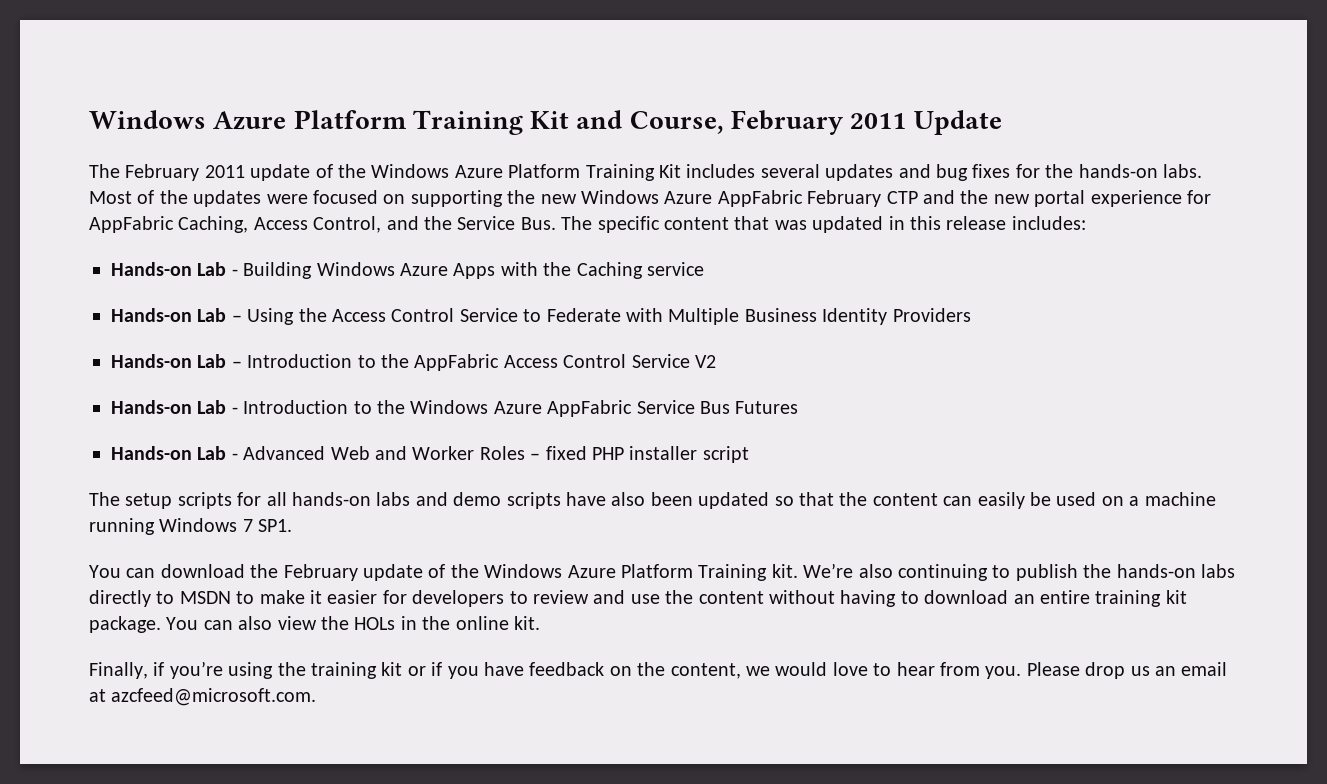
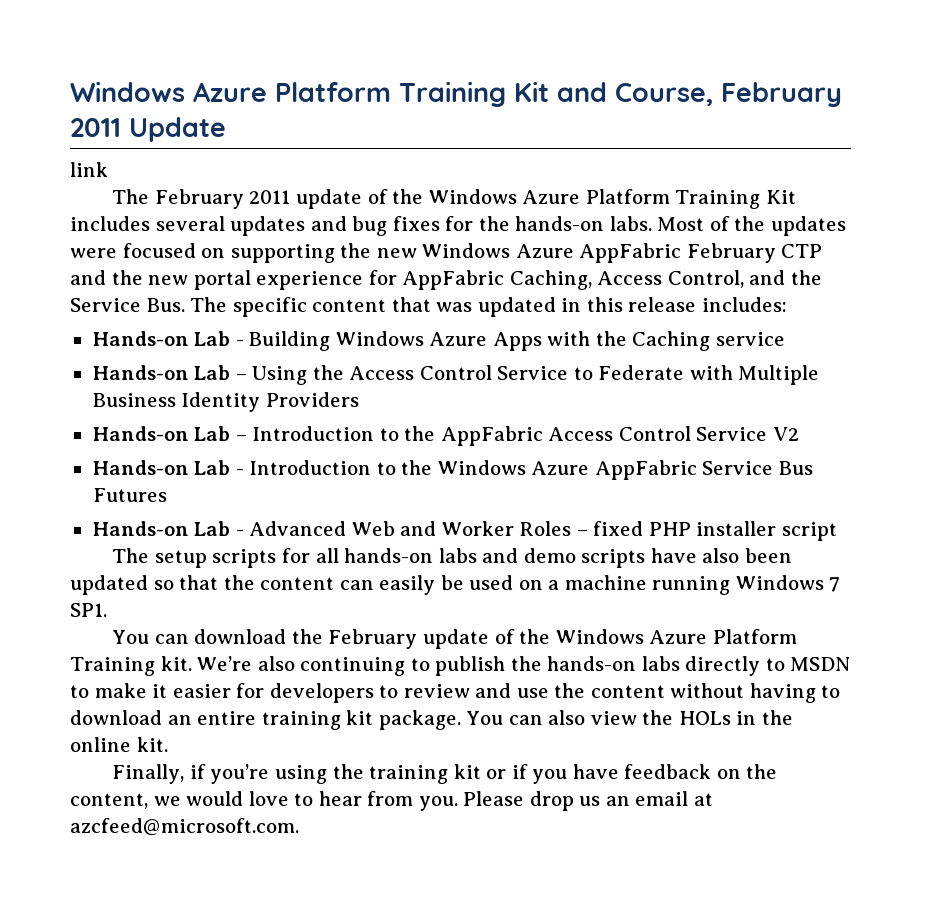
(1002, 122) none -> [70,162,108,177] // link

